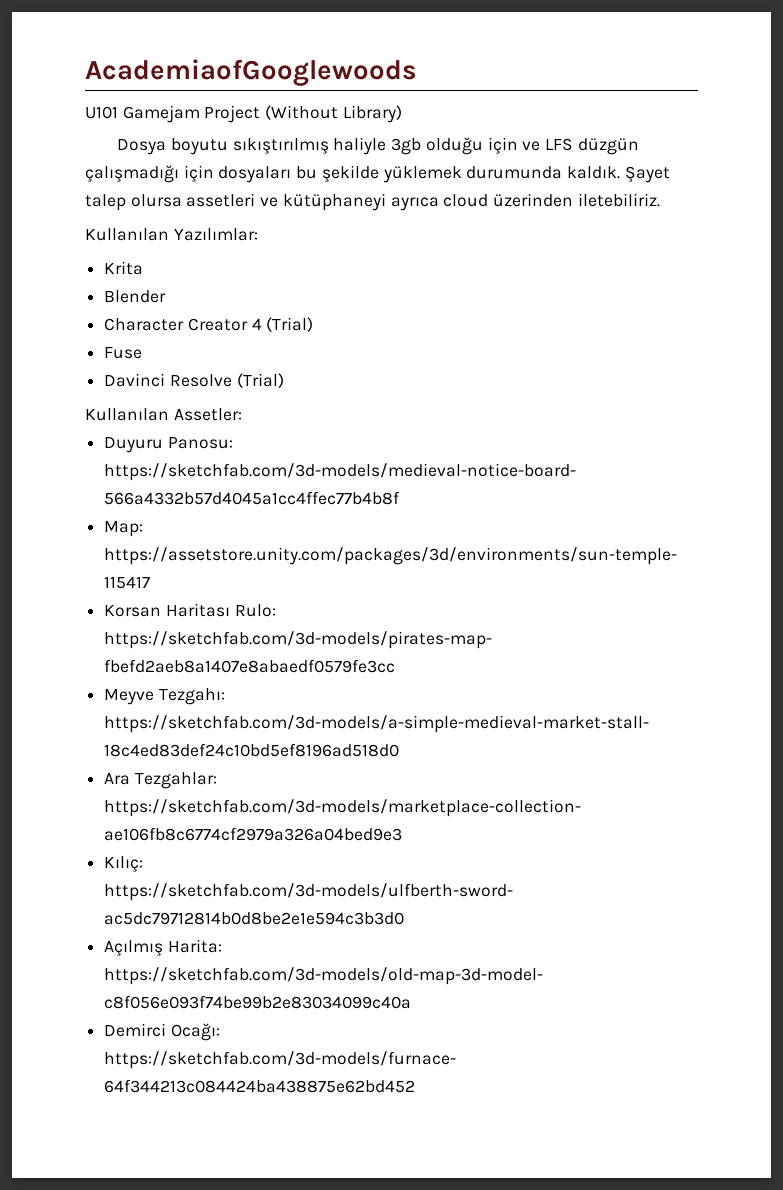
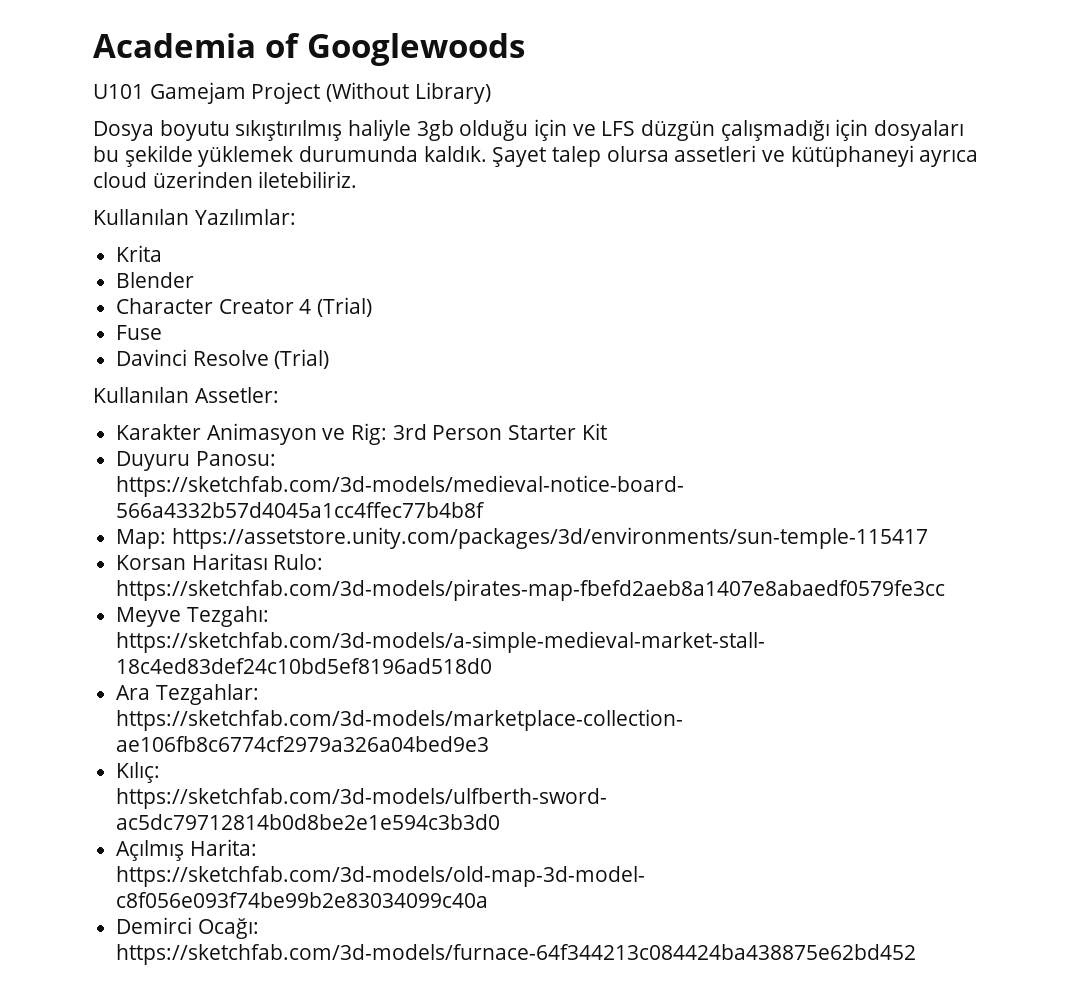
[85,59,417,86] AcademiaofGooglewoods -> [93,33,525,66] Academia of Googlewoods
(242, 414) none -> [116,423,607,445] // Karakter Animasyon ve Rig: 3rd Person Starter Kit

